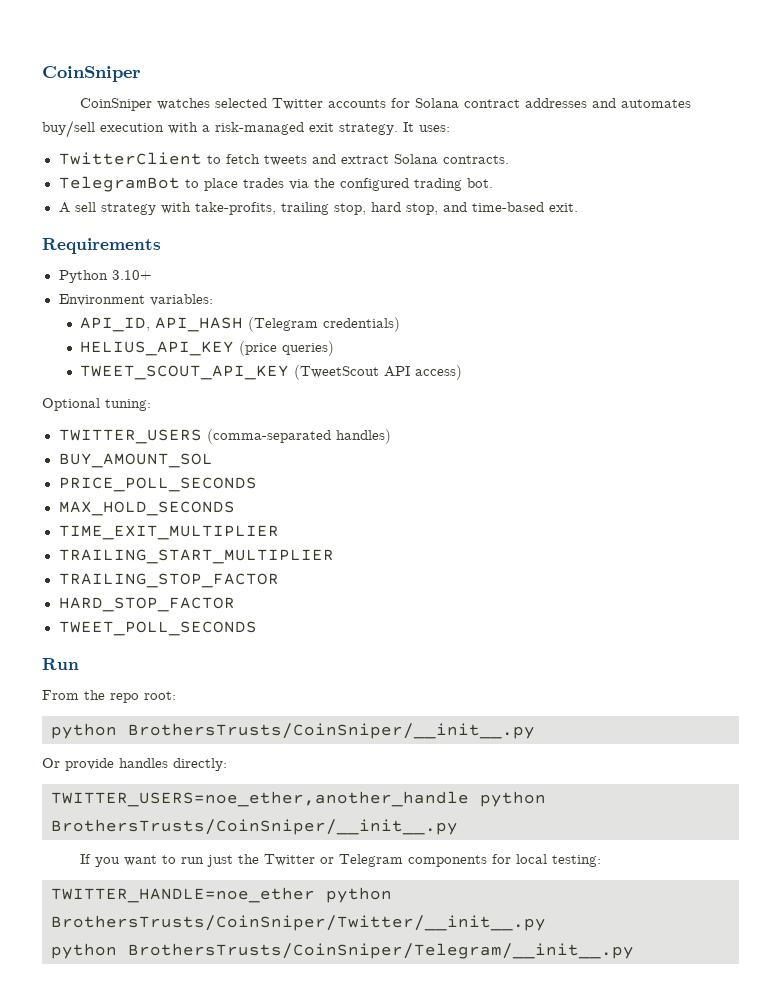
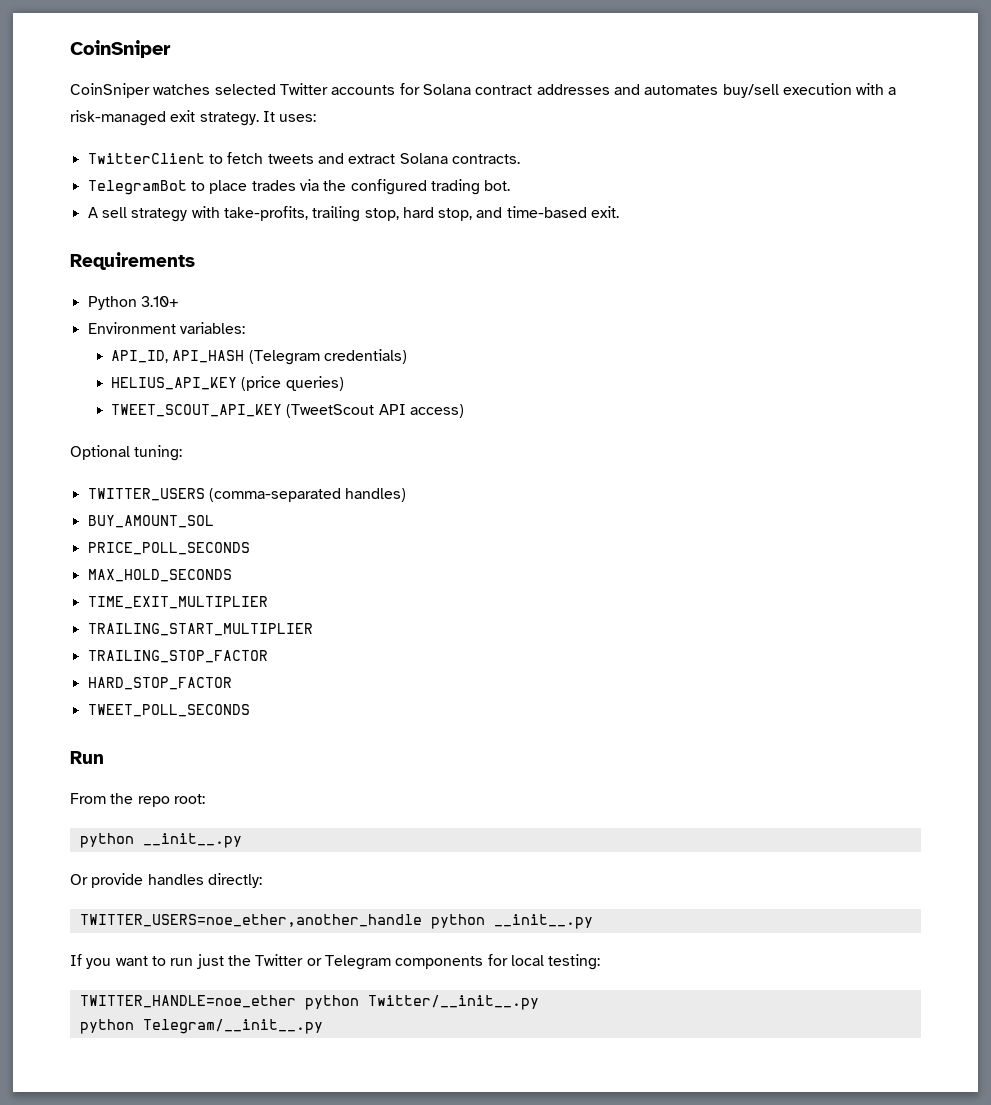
[128,723,535,739] BrothersTrusts/CoinSniper/__init__.py -> [142,833,242,848] __init__.py
[51,819,458,835] BrothersTrusts/CoinSniper/__init__.py -> [493,914,593,929] __init__.py
[51,915,546,931] [51,943,634,959] BrothersTrusts/CoinSniper/Twitter/__init__.py // python BrothersTrusts/CoinSniper/Telegram/__init__.py -> [367,995,539,1010] [79,1019,323,1034] Twitter/__init__.py // python Telegram/__init__.py

